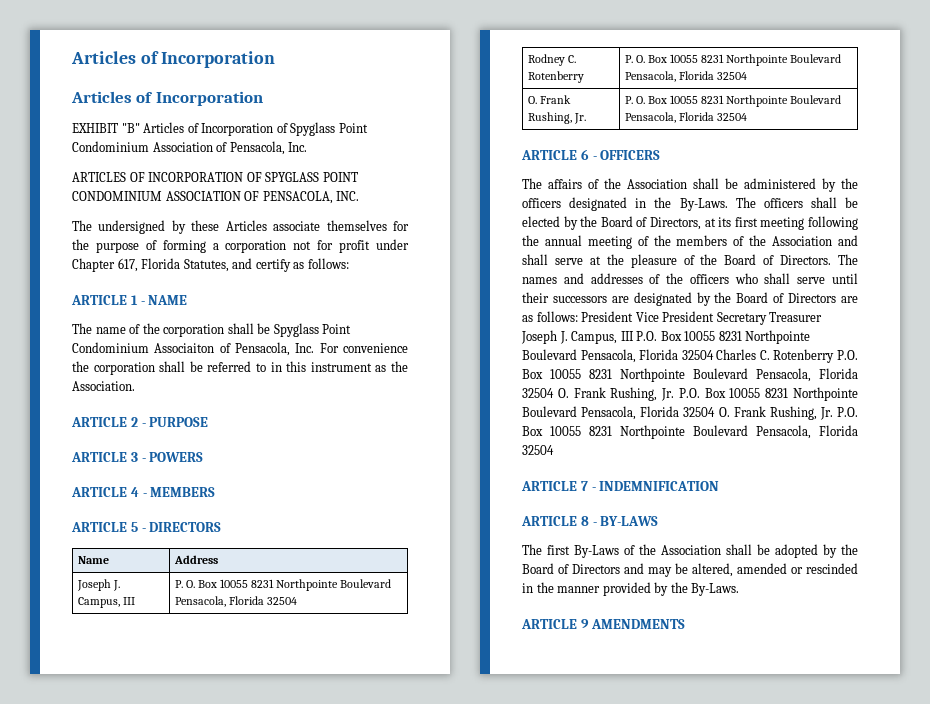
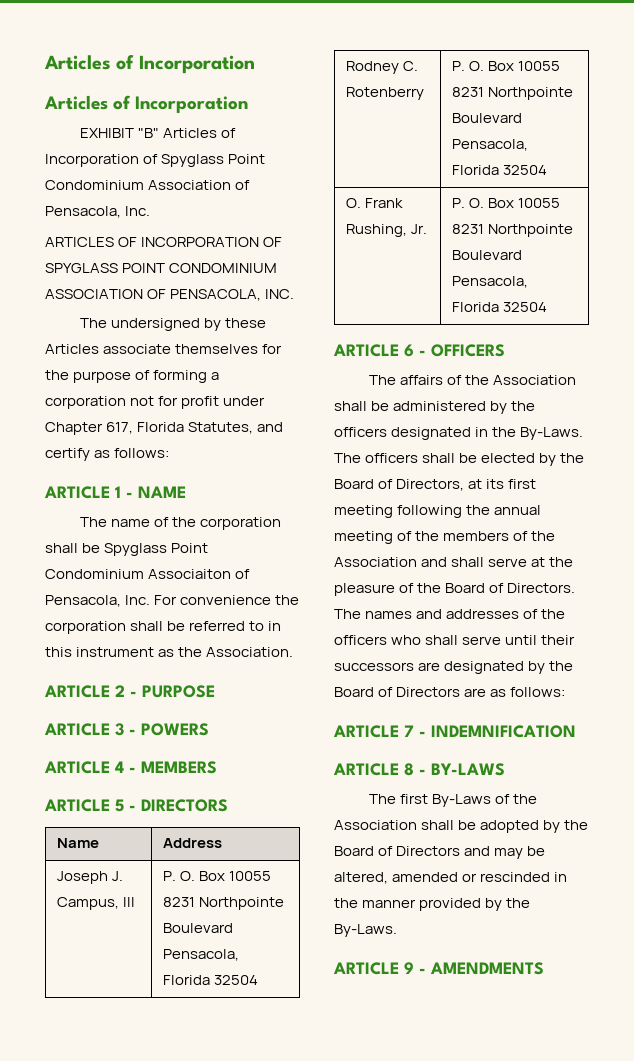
[581,311,823,325] [521,330,811,344] [522,349,858,363] [522,368,858,382] [522,387,858,401] [522,406,858,420] [522,425,858,439] [522,445,554,455] President Vice President Secretary Treasurer Joseph J. Campus, III P.O. Box 10055 8231 Northpointe Boulevard Pensacola, Florida 32504 Charles C. Rotenberry P.O. Box 10055 8231 Northpointe Boulevard Pensacola, Florida 32504 O. Frank Rushing, Jr. P.O. Box 10055 8231 Northpointe Boulevard Pensacola, Florida 32504 O. Frank Rushing, Jr. P.O. Box 10055 8231 Northpointe Boulevard Pensacola, Florida 32504 -> (566, 692) none
(589, 624) none -> [419,968,426,974] -

